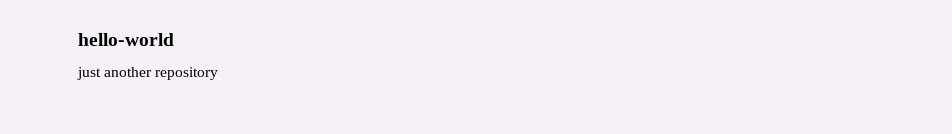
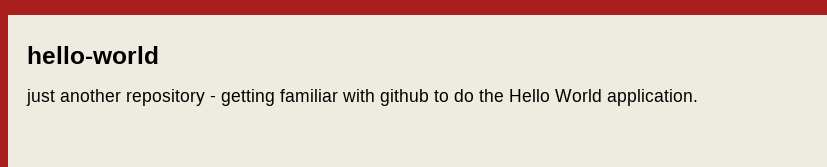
(219, 73) none -> [210,89,698,106] - getting familiar with github to do the Hello World application.

